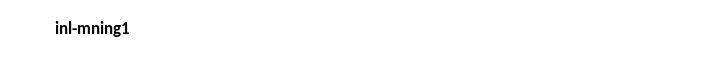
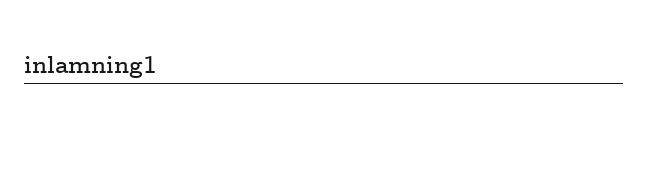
[55,21,130,37] inl-mning1 -> [24,56,157,78] inlamning1

